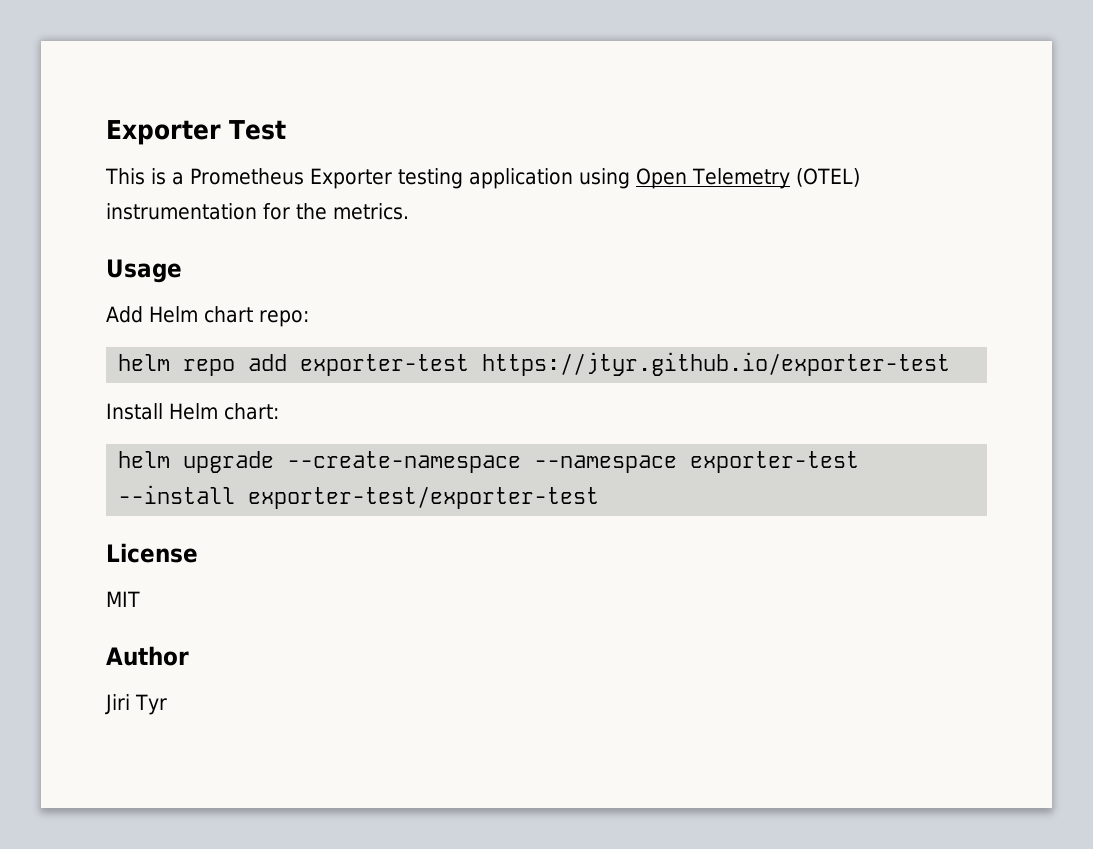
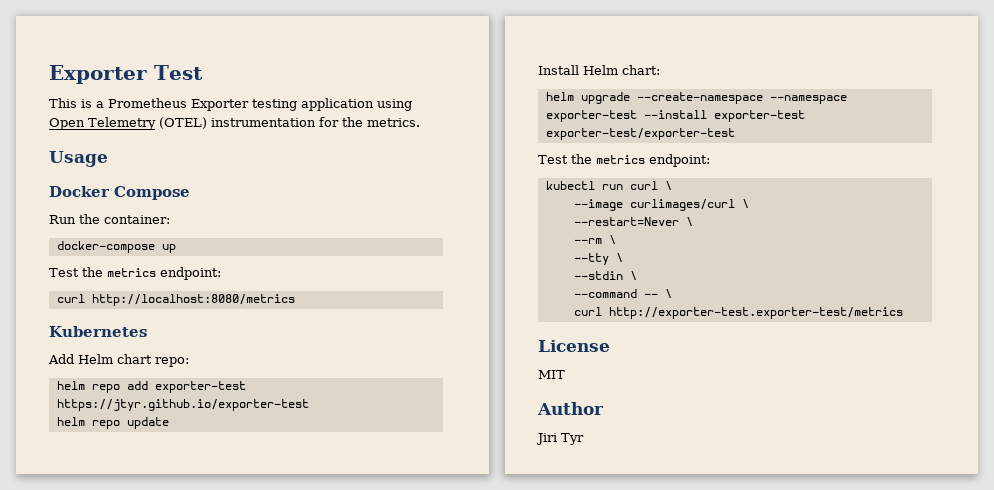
(182, 271) none -> [49,186,190,200] [49,214,170,224] [56,241,176,253] [49,267,221,280] [56,294,295,306] [49,326,147,337] // Docker Compose // Run the container: // docker-compose up // Test the metrics endpoint: // curl http://localhost:8080/metrics // Kubernetes
(951, 364) none -> [56,417,169,429] // helm repo update
(236, 494) none -> [713,110,805,122] exporter-test
(600, 497) none -> [538,154,710,167] [545,181,672,190] [573,199,749,211] [573,217,693,226] [573,235,616,244] [573,253,623,265] [573,271,637,280] [573,289,672,298] [573,307,903,319] // Test the metrics endpoint: // kubectl run curl \ // --image curlimages/curl \ // --restart=Never \ // --rm \ // --tty \ // --stdin \ // --command -- \ // curl http://exporter-test.exporter-test/metrics

